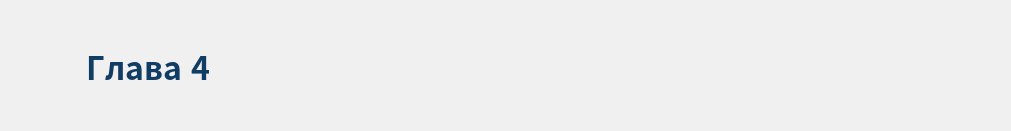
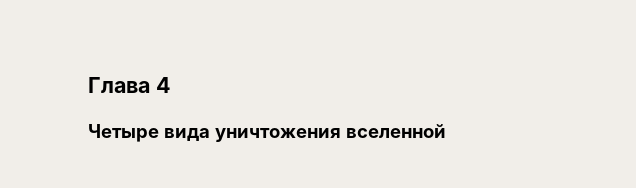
(210, 68) none -> [88,124,446,142] // Четыре вида уничтожения вселенной

